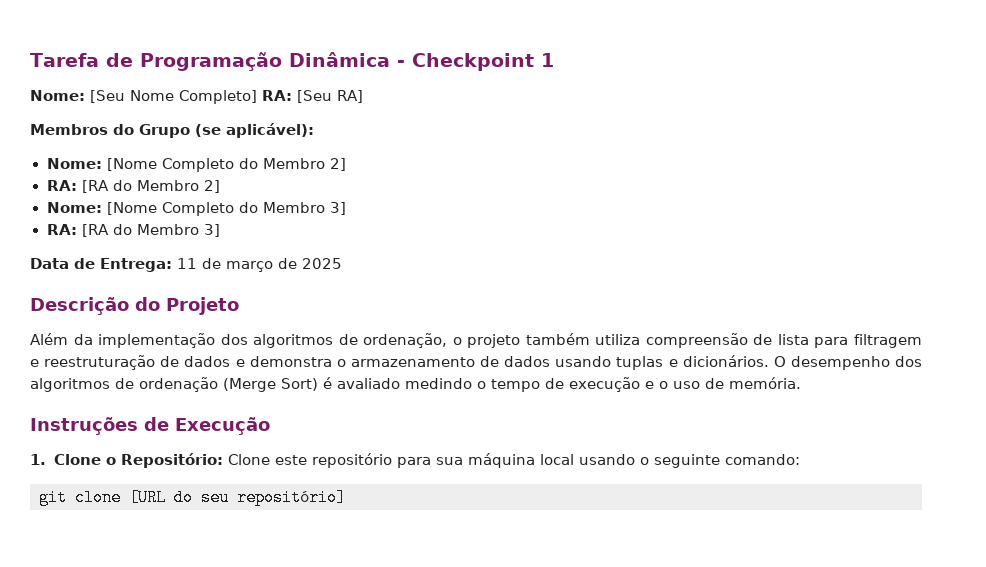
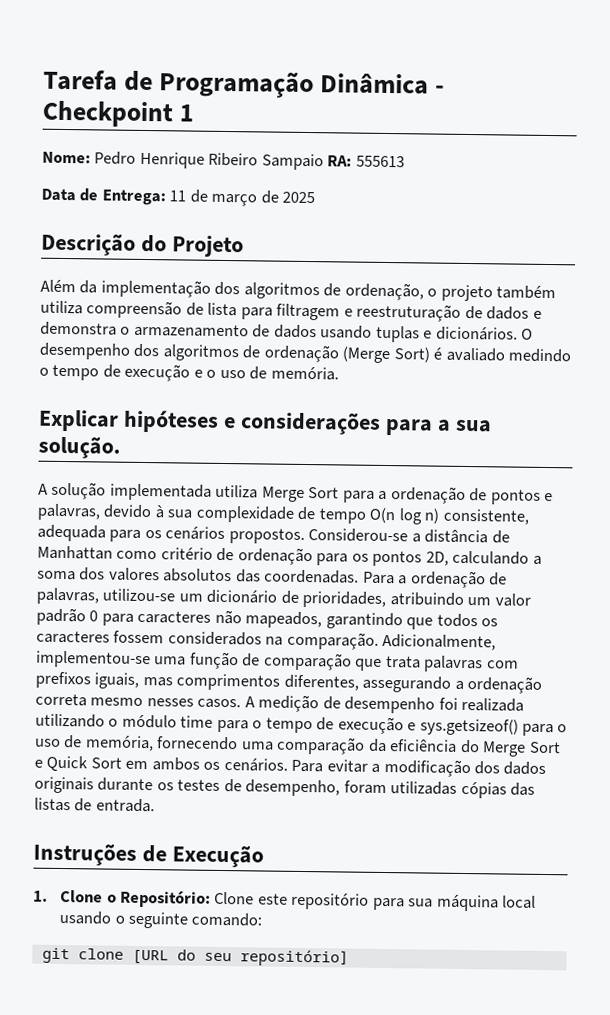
[90,90,363,104] [30,123,314,138] [46,158,346,172] [46,180,220,193] [46,202,346,216] [46,224,220,237] [Seu Nome Completo] RA: [Seu RA] // Membros do Grupo (se aplicável): // Nome: [Nome Completo do Membro 2] // RA: [RA do Membro 2] // Nome: [Nome Completo do Membro 3] // RA: [RA do Membro 3] -> [94,151,405,171] Pedro Henrique Ribeiro Sampaio RA: 555613
(801, 383) none -> [38,409,492,436] [38,435,121,459] [38,481,554,505] [37,503,529,525] [37,524,510,544] [37,545,542,567] [37,567,508,589] [36,587,531,609] [36,607,499,630] [36,630,497,651] [36,650,519,673] [35,671,543,694] [35,693,525,714] [35,713,568,737] [35,735,561,757] [34,755,547,778] [34,776,536,799] [34,797,155,813] // Explicar hipóteses e considerações para a sua solução. // A solução implementada utiliza Merge Sort para a ordenação de pontos e palavras, devido à sua complexidade de tempo O(n log n) consistente, adequada para os cenários propostos. Considerou-se a distância de Manhattan como critério de ordenação para os pontos 2D, calculando a soma dos valores absolutos das coordenadas. Para a ordenação de palavras, utilizou-se um dicionário de prioridades, atribuindo um valor padrão 0 para caracteres não mapeados, garantindo que todos os caracteres fossem considerados na comparação. Adicionalmente, implementou-se uma função de comparação que trata palavras com prefixos iguais, mas comprimentos diferentes, assegurando a ordenação correta mesmo nesses casos. A medição de desempenho foi realizada utilizando o módulo time para o tempo de execução e sys.getsizeof() para o uso de memória, fornecendo uma comparação da eficiência do Merge Sort e Quick Sort em ambos os cenários. Para evitar a modificação dos dados originais durante os testes de desempenho, foram utilizadas cópias das listas de entrada.

